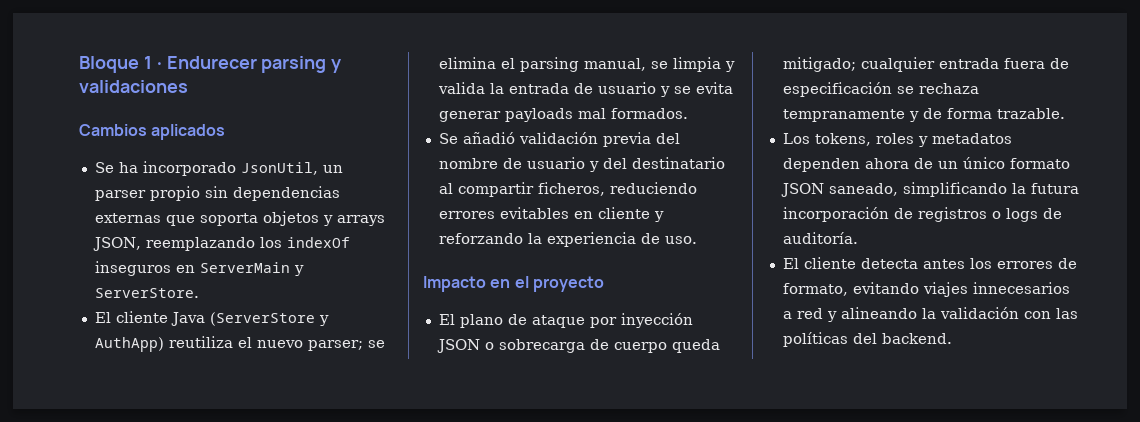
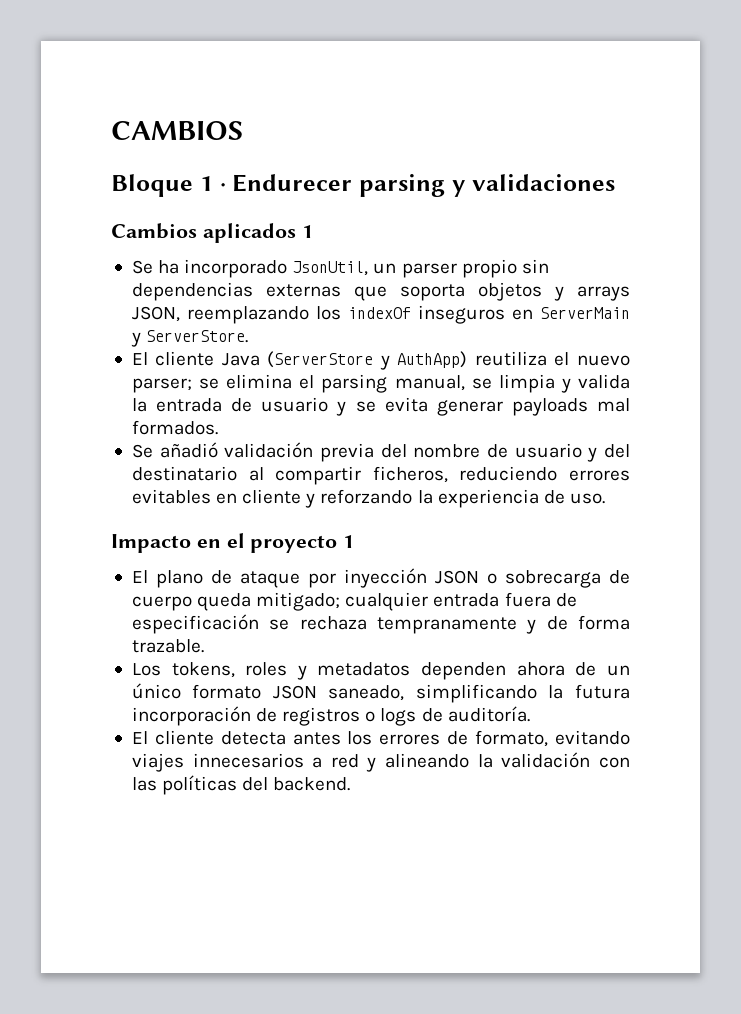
(79, 64) none -> [111,121,243,140] CAMBIOS //
(226, 132) none -> [301,225,313,238] 1
(604, 284) none -> [343,535,355,548] 1

